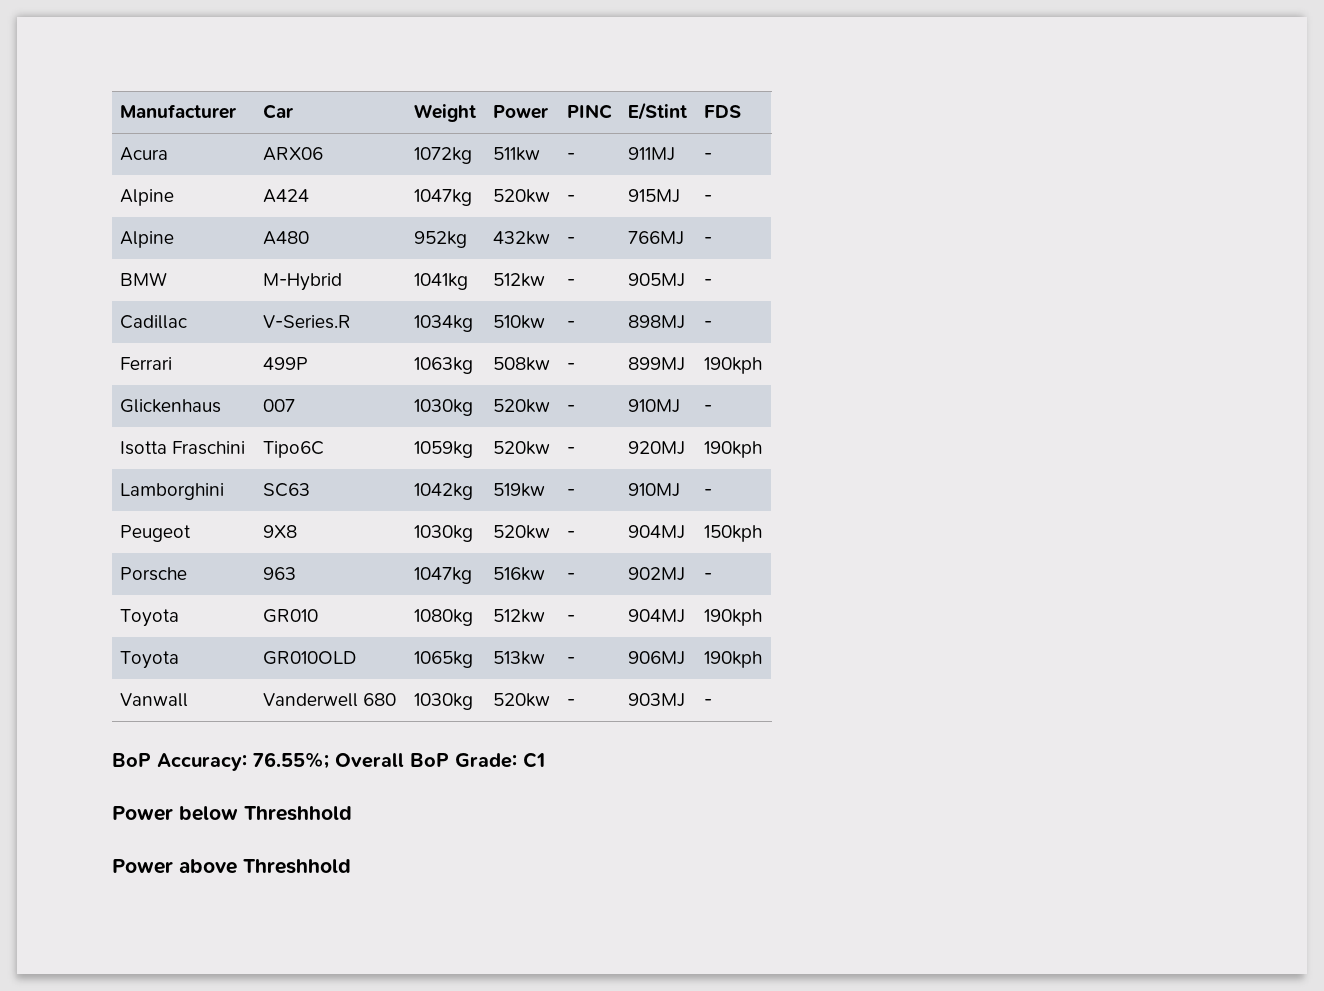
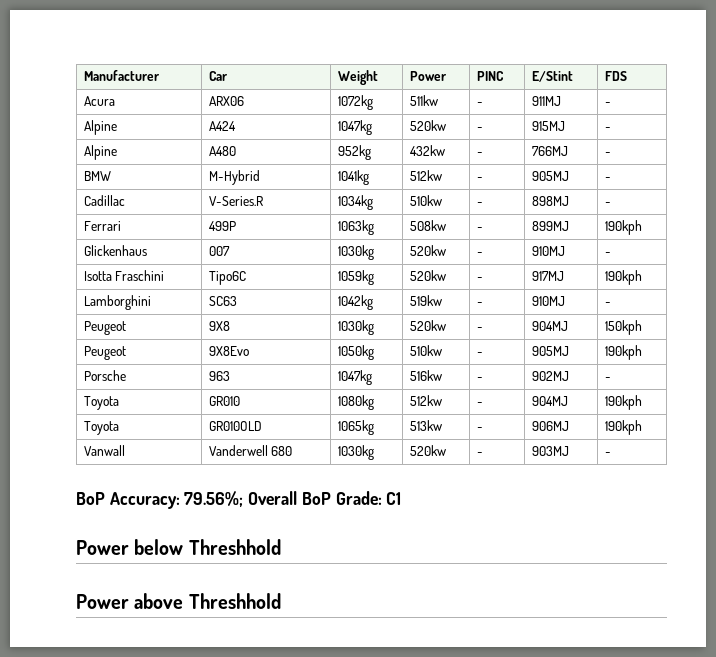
[627,441,685,455] 920MJ -> [531,271,564,281] 917MJ
(762, 533) none -> [83,346,126,360] [208,346,249,356] [337,345,374,360] [409,345,442,356] [476,352,483,356] [531,346,569,356] [604,345,642,360] // Peugeot | 9X8Evo | 1050kg | 510kw | - | 905MJ | 190kph
[253,752,329,769] 76.55%; -> [184,491,244,507] 79.56%;

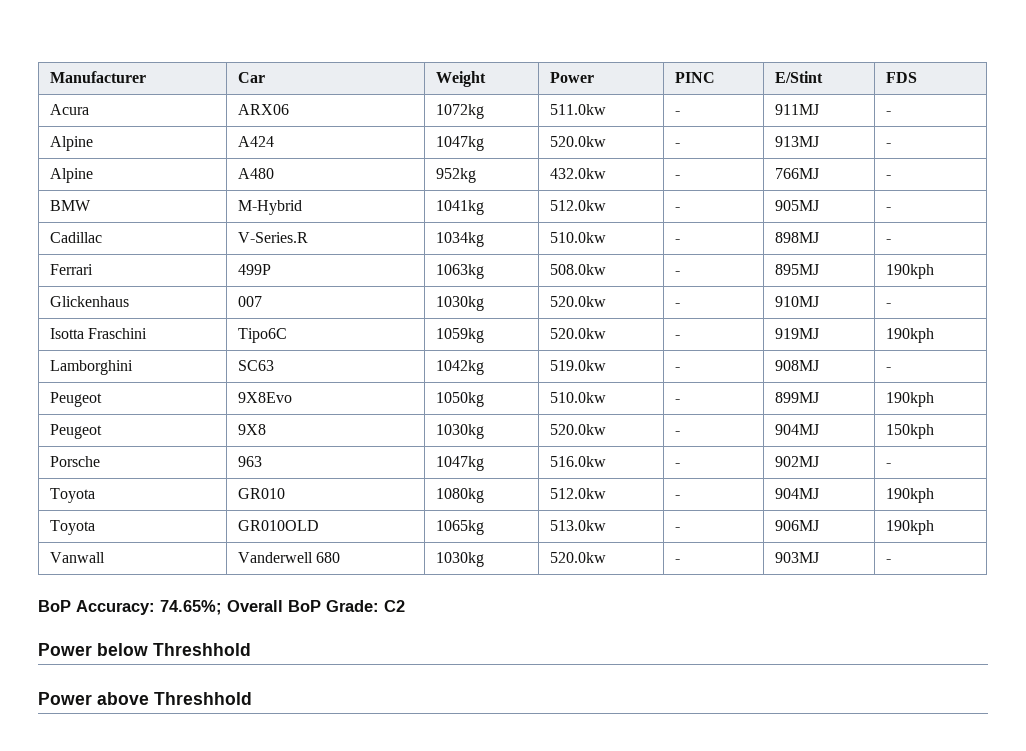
[409,95,438,106] 511kw -> [550,104,607,115] 511.0kw
[409,120,446,131] [476,127,483,131] [531,121,565,131] 520kw | - | 915MJ -> [550,136,607,147] [675,143,681,147] [775,136,820,147] 520.0kw | - | 913MJ
[409,145,445,156] 432kw -> [550,168,607,179] 432.0kw
[409,170,442,181] 512kw -> [550,200,607,211] 512.0kw
[409,195,442,206] 510kw -> [550,232,607,243] 510.0kw
[409,220,446,231] [476,227,483,231] [531,221,569,231] 508kw | - | 899MJ -> [550,264,607,275] [675,271,681,275] [775,264,820,275] 508.0kw | - | 895MJ
[409,245,446,256] 520kw -> [550,296,607,307] 520.0kw
[409,270,446,281] [476,277,483,281] [531,271,564,281] 520kw | - | 917MJ -> [550,328,607,339] [675,335,681,339] [775,328,820,339] 520.0kw | - | 919MJ
[409,295,442,306] [476,302,483,306] [531,296,565,306] [604,302,611,306] 519kw | - | 910MJ | - -> [550,360,607,371] [675,367,681,371] [775,360,820,371] [886,367,892,371] [50,392,103,407] [238,392,293,403] [436,392,485,407] [550,392,607,403] [675,399,681,403] [775,392,820,403] [886,392,935,407] 519.0kw | - | 908MJ | - // Peugeot | 9X8Evo | 1050kg | 510.0kw | - | 899MJ | 190kph
[409,320,446,331] 520kw -> [550,424,607,435] 520.0kw
[83,346,126,360] [208,346,249,356] [337,345,374,360] [409,345,442,356] [476,352,483,356] [531,346,569,356] [604,345,642,360] // Peugeot | 9X8Evo | 1050kg | 510kw | - | 905MJ | 190kph -> (935, 431) none
[409,370,442,381] 516kw -> [550,456,607,467] 516.0kw
[409,395,442,406] 512kw -> [550,488,607,499] 512.0kw
[409,420,442,431] 513kw -> [550,520,607,531] 513.0kw
[409,445,446,456] 520kw -> [550,552,607,563] 520.0kw
[184,491,244,507] 79.56%; -> [160,600,222,615] 74.65%;
[386,492,402,505] C1 -> [384,600,405,612] C2

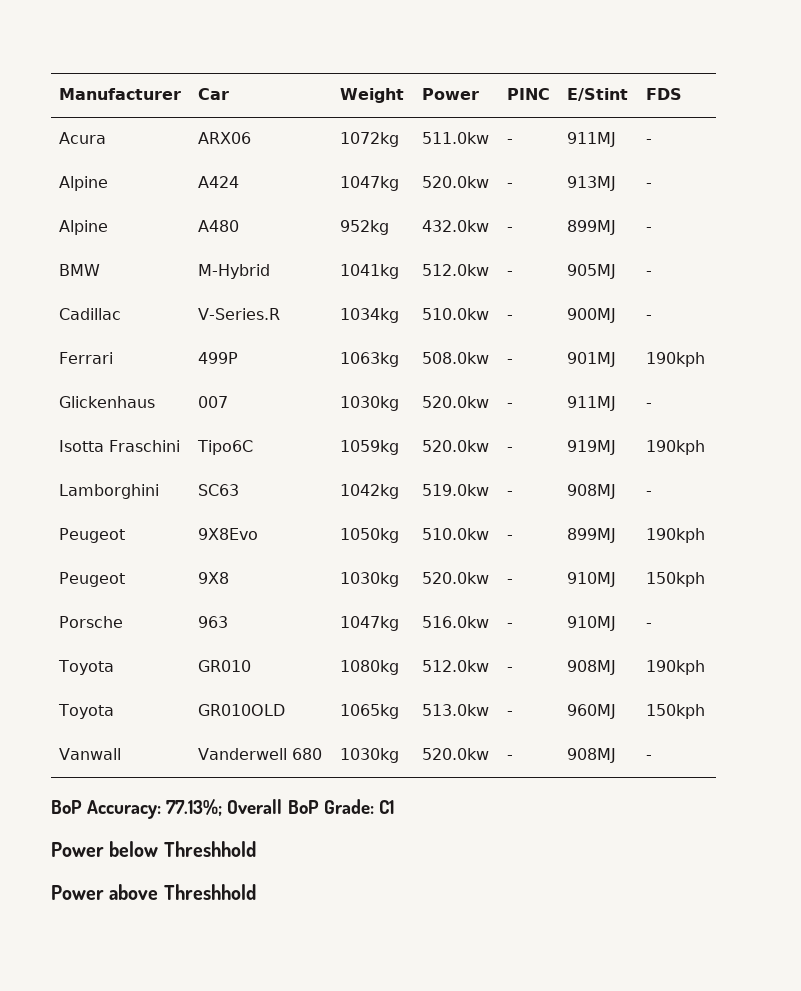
[775,168,820,179] 766MJ -> [567,220,617,235] 899MJ
[775,232,820,243] 898MJ -> [567,308,617,323] 900MJ
[775,264,820,275] 895MJ -> [567,352,617,367] 901MJ
[775,296,820,307] 910MJ -> [567,396,617,411] 911MJ
[775,424,820,435] 904MJ -> [567,572,617,587] 910MJ
[775,456,820,467] 902MJ -> [567,616,617,631] 910MJ
[775,488,820,499] 904MJ -> [567,660,617,675] 908MJ
[775,520,820,531] [886,520,935,535] 906MJ | 190kph -> [567,704,617,719] [646,704,706,719] 960MJ | 150kph
[775,552,820,563] 903MJ -> [567,748,617,763] 908MJ
[160,600,222,615] 74.65%; -> [166,799,223,816] 77.13%;
[384,600,405,612] C2 -> [378,800,394,814] C1

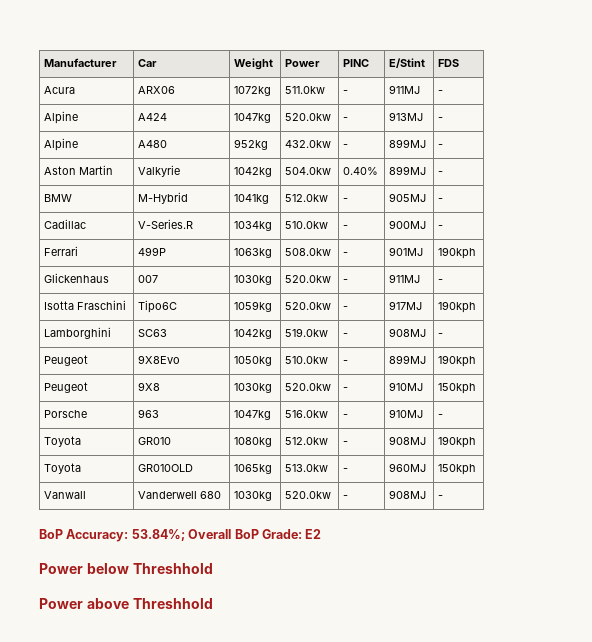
(653, 229) none -> [44,165,114,175] [138,165,181,177] [234,167,273,177] [285,167,332,175] [343,167,379,175] [389,166,427,175] [438,171,444,175] // Aston Martin | Valkyrie | 1042kg | 504.0kw | 0.40% | 899MJ | -
[567,440,617,455] 919MJ -> [389,301,423,310] 917MJ
[166,799,223,816] 77.13%; -> [131,529,185,541] 53.84%;
[378,800,394,814] C1 -> [305,529,322,539] E2

